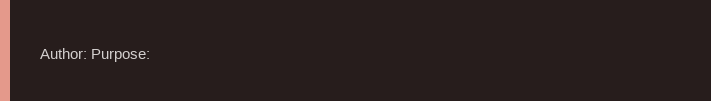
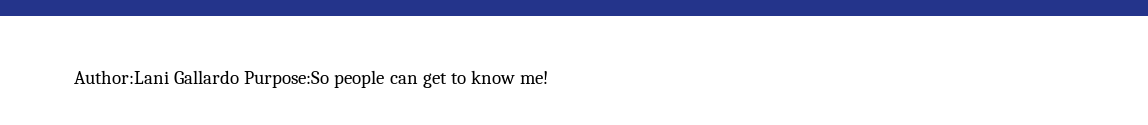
[40,48,151,62] Author: Purpose: -> [74,70,549,88] Author:Lani Gallardo Purpose:So people can get to know me!

